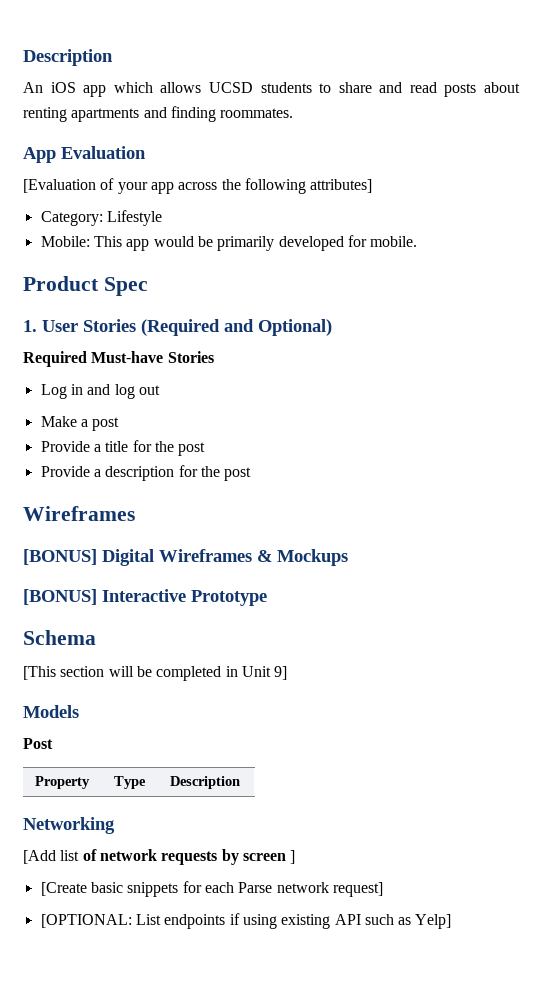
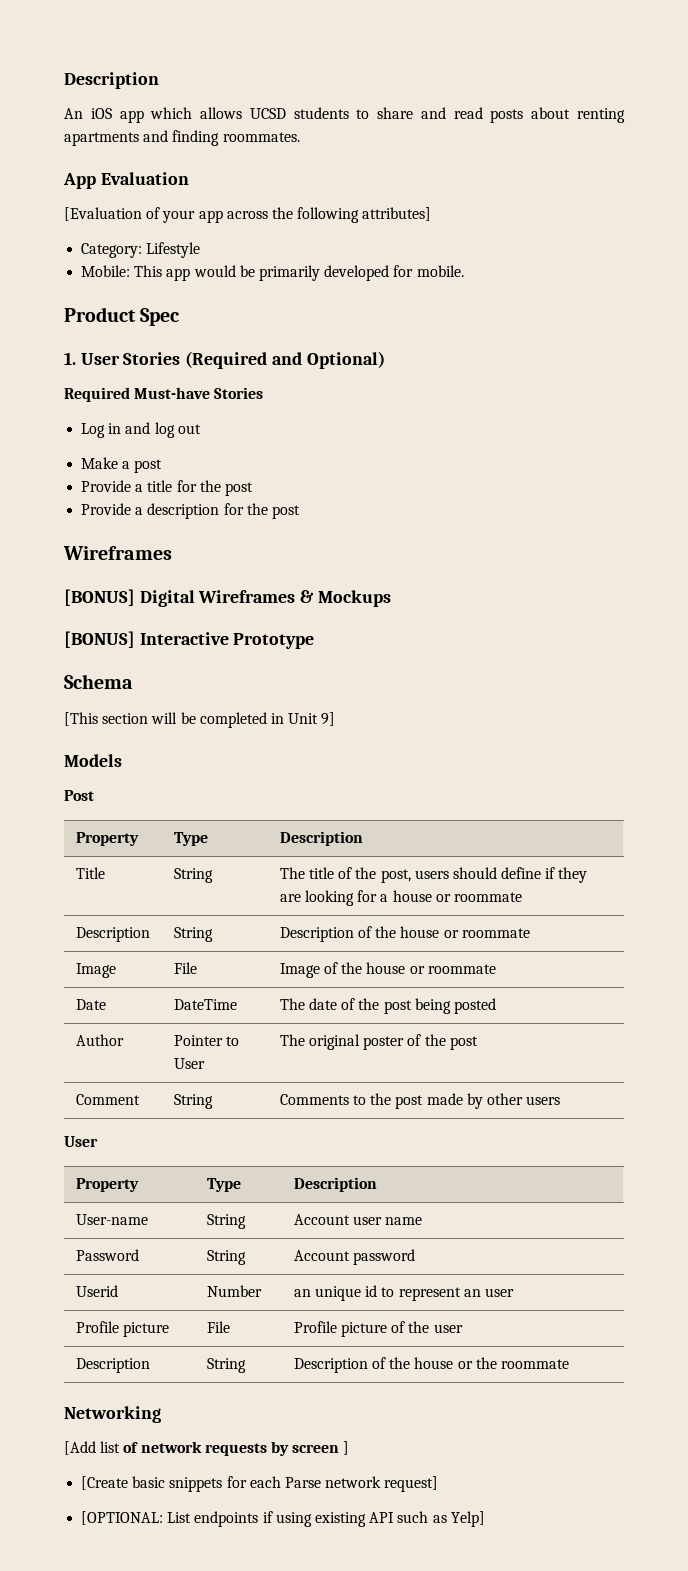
(241, 782) none -> [75,867,105,879] [173,868,213,883] [279,867,588,883] [279,890,522,906] [75,927,150,942] [173,927,213,942] [279,926,530,942] [75,963,116,978] [173,962,197,974] [279,962,496,978] [75,999,106,1010] [173,999,237,1010] [279,998,496,1014] [75,1034,124,1046] [173,1035,239,1046] [173,1058,205,1069] [279,1034,478,1050] [75,1094,140,1105] [173,1094,213,1109] [279,1093,561,1109] [64,1136,98,1147] [75,1178,139,1192] [206,1178,241,1192] [293,1177,377,1192] [75,1214,148,1225] [206,1214,246,1229] [293,1214,423,1225] [75,1249,139,1261] [206,1250,246,1265] [293,1249,415,1265] [75,1285,118,1297] [206,1285,262,1297] [293,1285,514,1301] [75,1321,169,1337] [206,1321,230,1333] [293,1321,463,1337] [75,1358,150,1373] [206,1358,246,1373] [293,1357,569,1373] // Title | String | The title of the post, users should define if they are looking for a house or roommate // Description | String | Description of the house or roommate // Image | File | Image of the house or roommate // Date | DateTime | The date of the post being posted // Author | Pointer to User | The original poster of the post // Comment | String | Comments to the post made by other users // User // Property | Type | Description // User-name | String | Account user name // Password | String | Account password // Userid | Number | an unique id to represent an user // Profile picture | File | Profile picture of the user // Description | String | Description of the house or the roommate

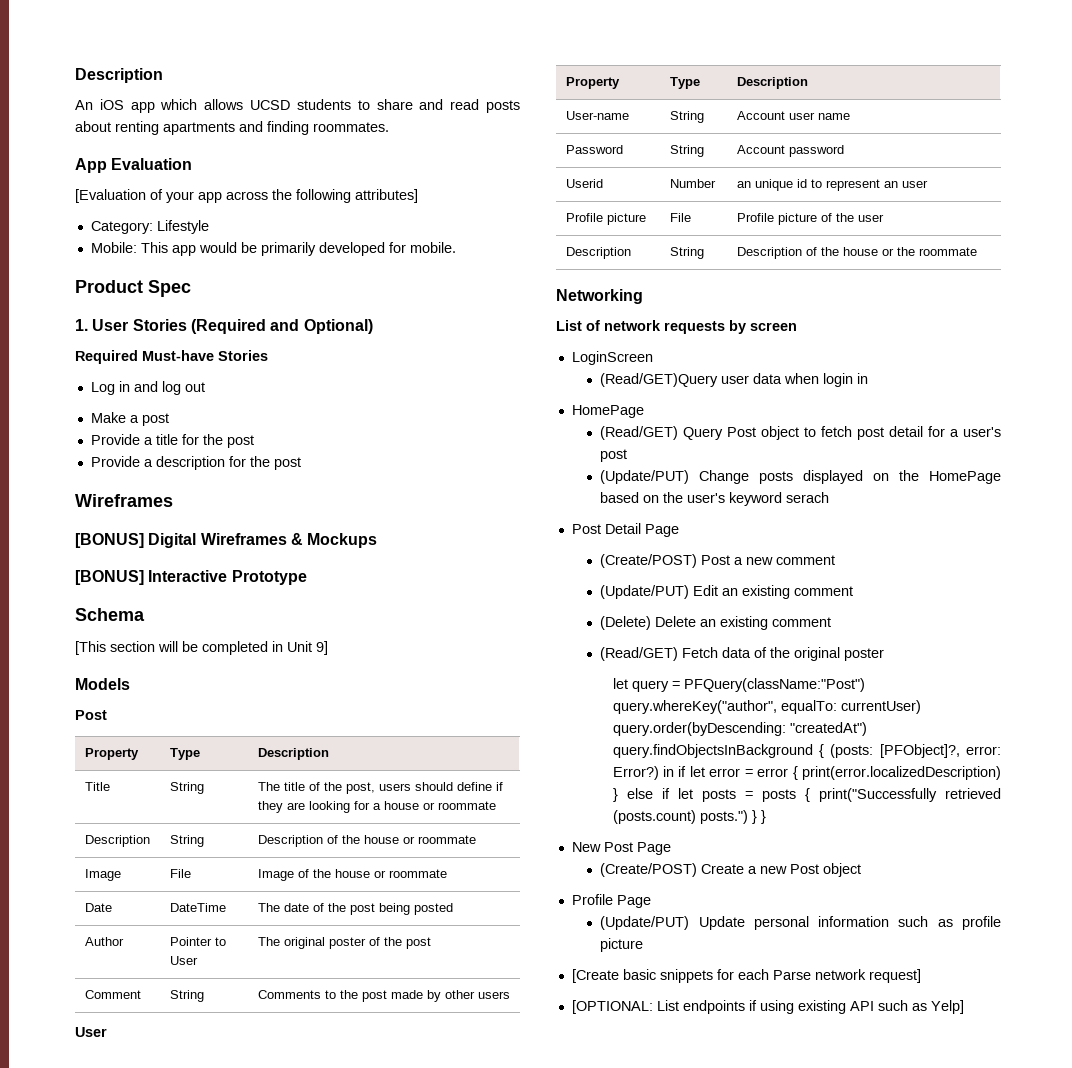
[64,1441,121,1455] [Add list -> [556,320,582,331] List
[343,1441,350,1455] ] -> [571,351,653,365] [600,373,869,387] [571,405,644,418] [600,426,1001,440] [600,449,628,462] [600,470,1001,484] [600,492,830,506] [571,523,679,537] [600,554,836,568] [600,585,854,599] [600,616,832,630] [600,647,885,661] [612,678,865,692] [612,700,921,714] [612,722,867,736] [612,744,1001,758] [612,766,1001,780] [612,788,1001,802] [612,810,766,824] [571,842,671,855] [600,863,862,877] [571,894,651,908] [600,916,1001,930] [600,938,644,952] // LoginScreen // (Read/GET)Query user data when login in // HomePage // (Read/GET) Query Post object to fetch post detail for a user's post // (Update/PUT) Change posts displayed on the HomePage based on the user's keyword serach // Post Detail Page // (Create/POST) Post a new comment // (Update/PUT) Edit an existing comment // (Delete) Delete an existing comment // (Read/GET) Fetch data of the original poster // let query = PFQuery(className:"Post") query.whereKey("author", equalTo: currentUser) query.order(byDescending: "createdAt") query.findObjectsInBackground { (posts: [PFObject]?, error: Error?) in if let error = error { print(error.localizedDescription) } else if let posts = posts { print("Successfully retrieved (posts.count) posts.") } } // New Post Page // (Create/POST) Create a new Post object // Profile Page // (Update/PUT) Update personal information such as profile picture

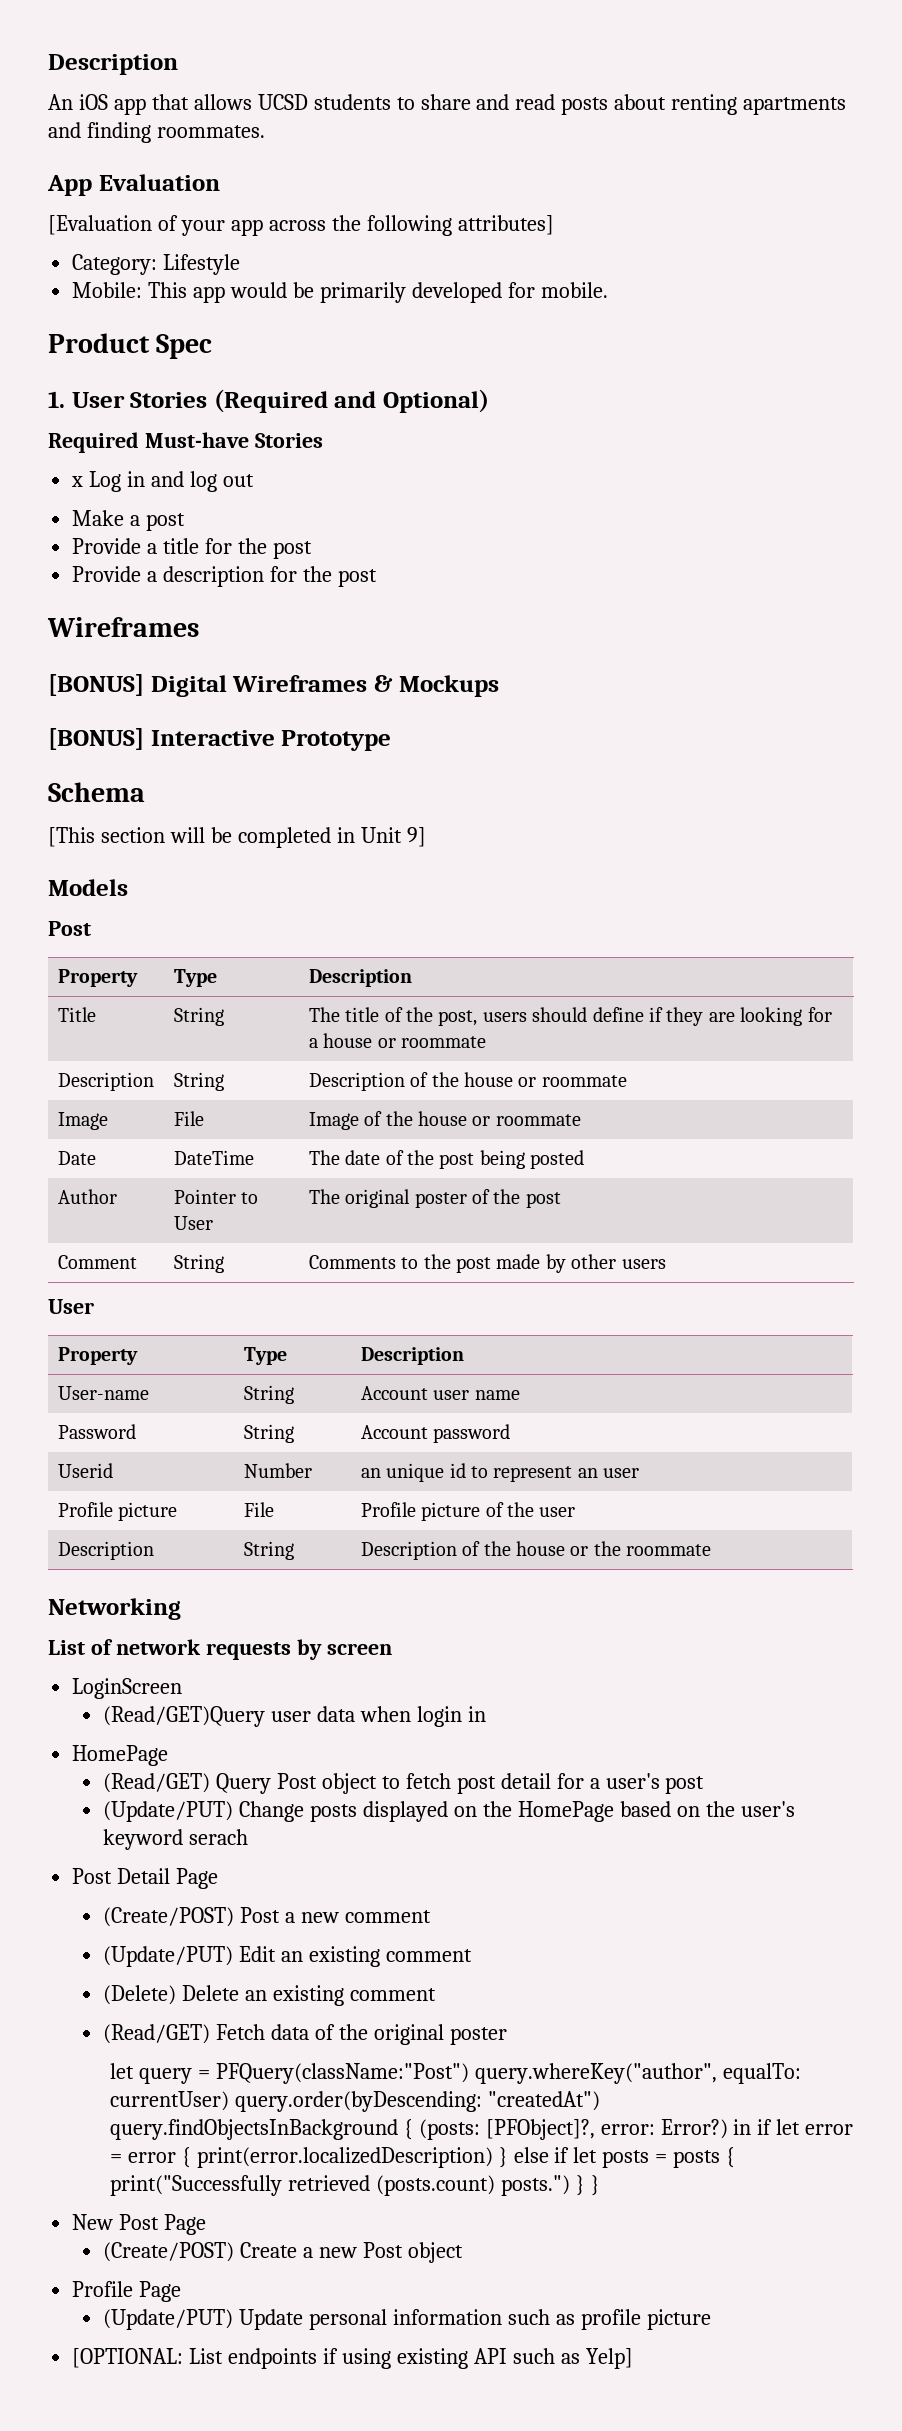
[160,99,198,110] which -> [151,94,189,110] that
(268, 355) none -> [71,476,84,487] x
[571,969,921,983] // [Create basic snippets for each Parse network request] -> (711, 2319) none

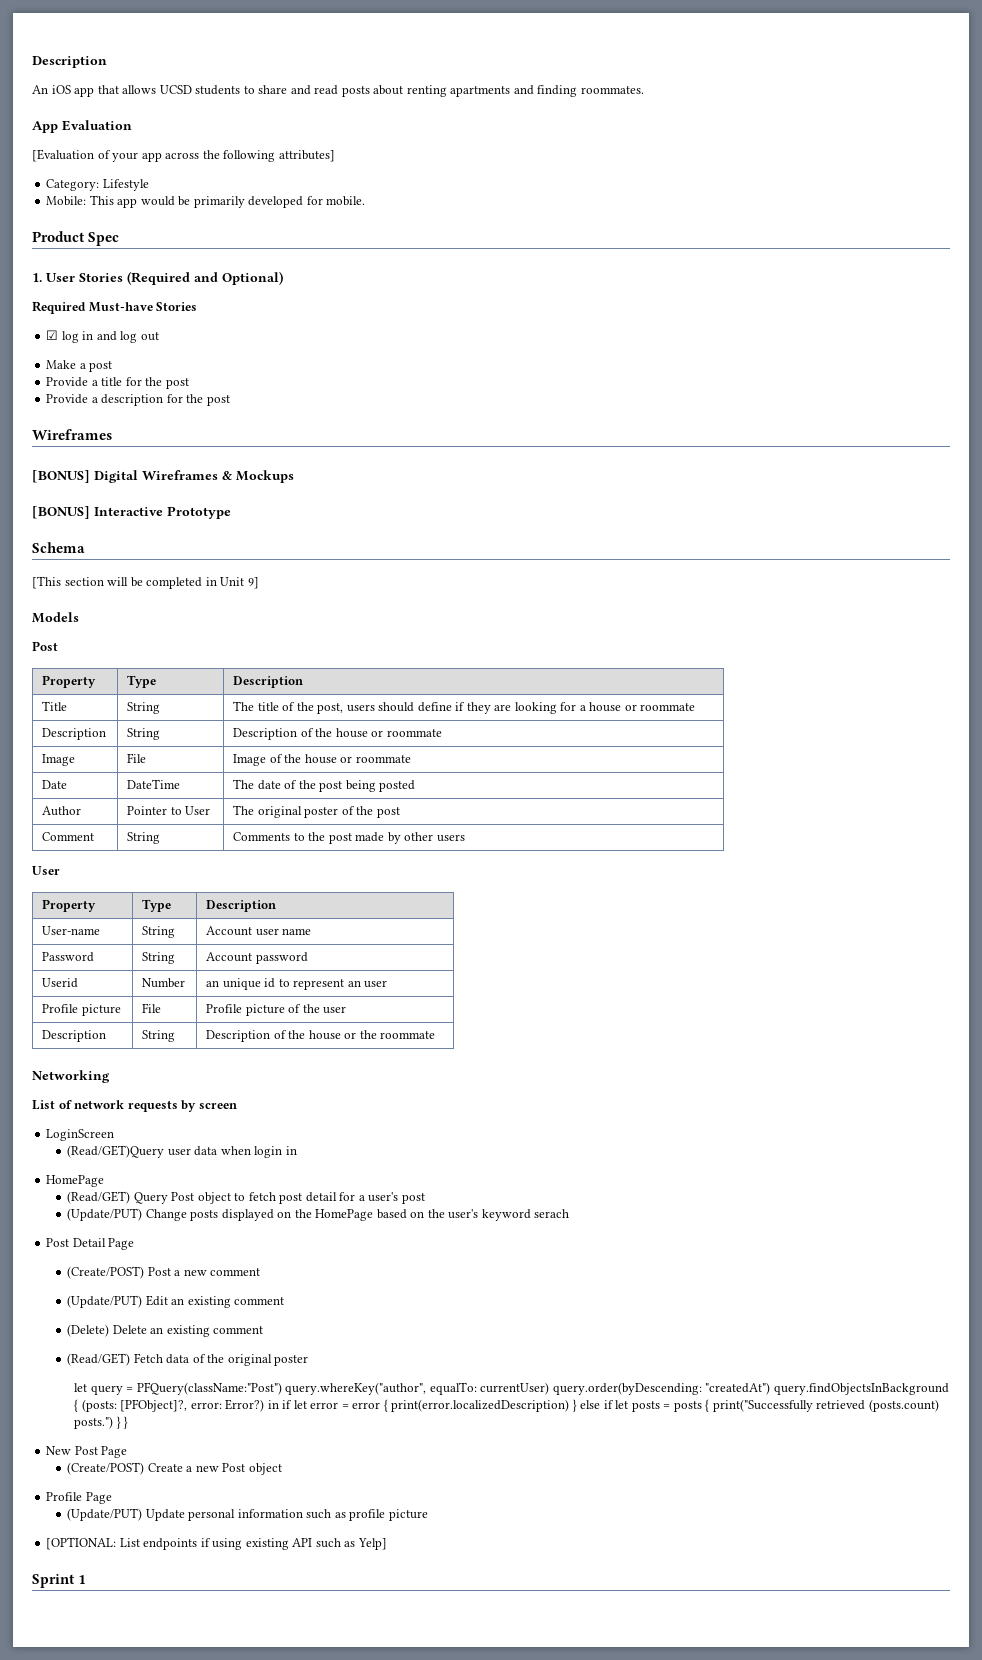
[71,471,122,492] x Log -> [46,330,79,343] ☑ log
(633, 2358) none -> [32,1574,87,1588] // Sprint 1

